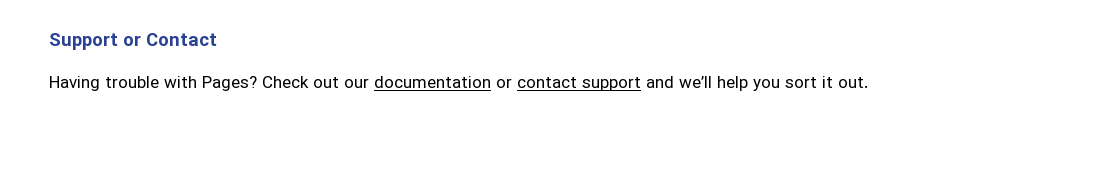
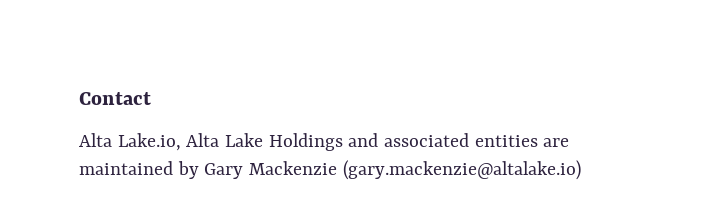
[49,33,141,50] Support or -> (79, 98) none
[49,76,868,91] Having trouble with Pages? Check out our documentation or contact support and we’ll help you sort it out. -> [79,133,570,151] [79,160,581,180] Alta Lake.io, Alta Lake Holdings and associated entities are maintained by Gary Mackenzie (gary.mackenzie@altalake.io)

